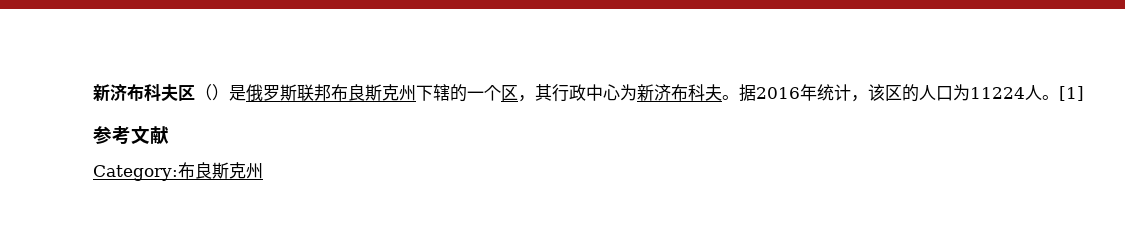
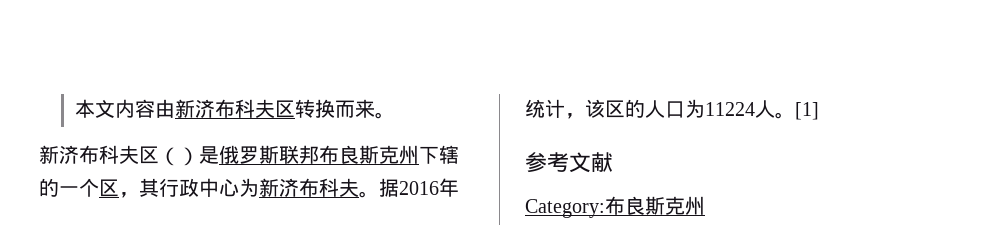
(93, 92) none -> [74,99,395,119] 本文内容由新济布科夫区转换而来。 //

